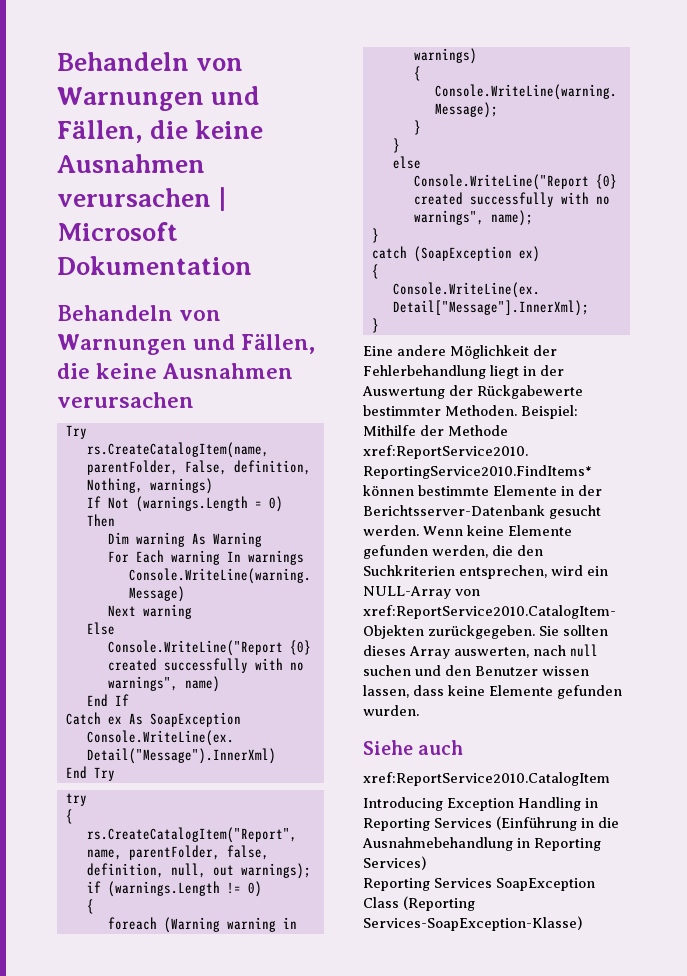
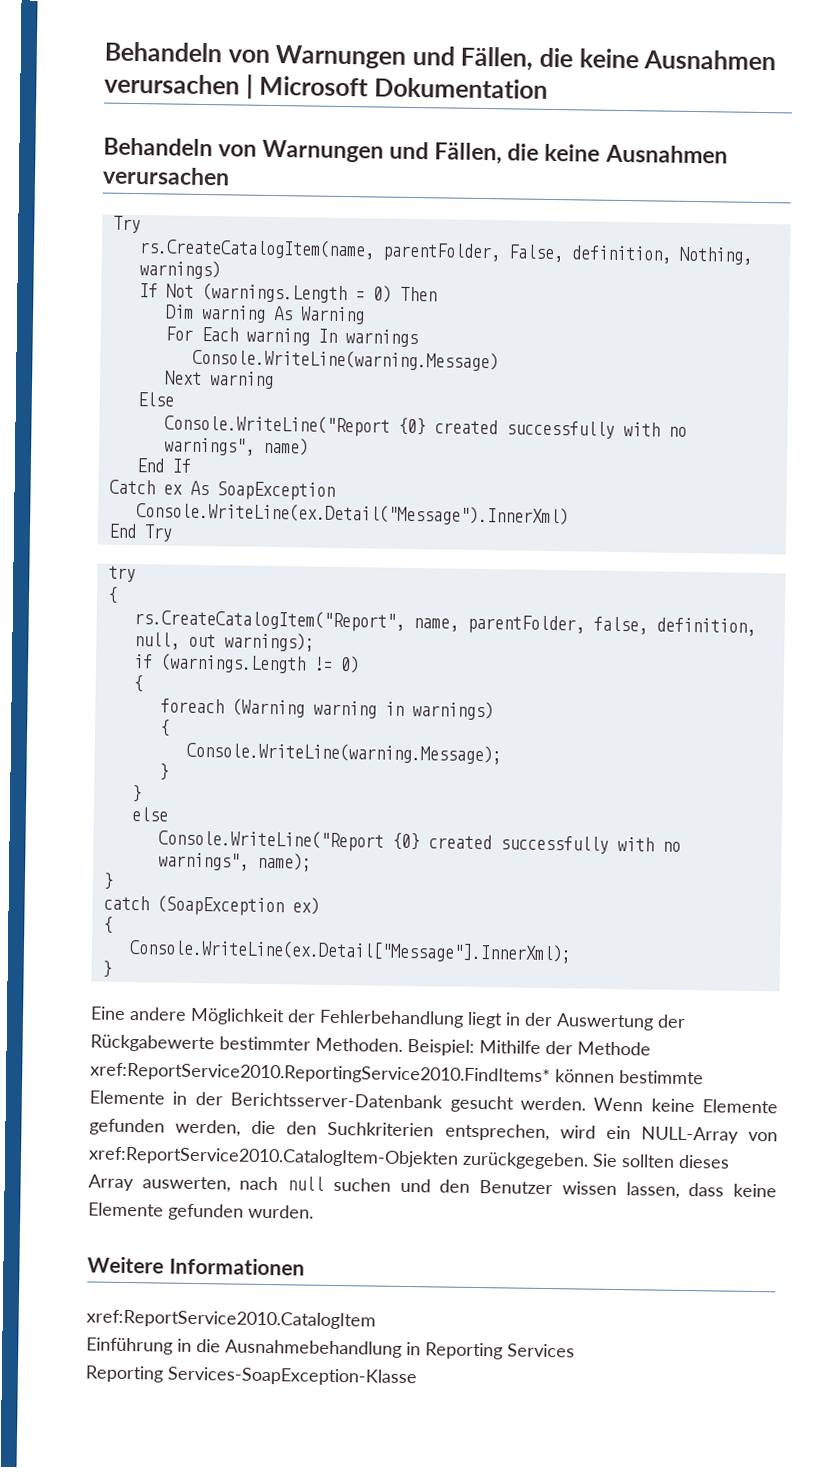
[363,740,464,755] Siehe auch -> [87,1256,305,1276] Weitere Informationen
[363,797,598,811] [363,816,577,831] Introducing Exception Handling in Reporting Services (Einführung -> [86,1337,173,1355] Einführung
[363,856,426,870] [363,878,595,891] [363,896,475,911] [363,916,582,931] Services) // Reporting Services SoapException Class (Reporting Services-SoapException-Klasse) -> [507,1343,575,1358] [85,1365,417,1387] Services // Reporting Services-SoapException-Klasse

